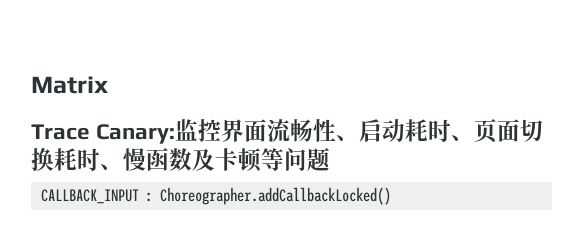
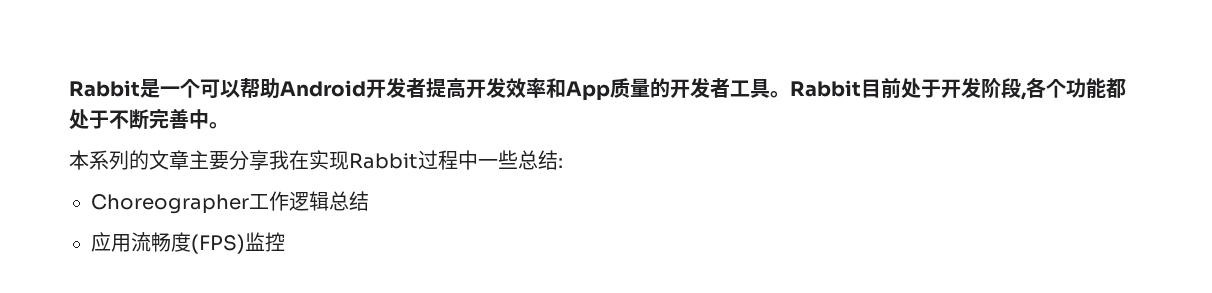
[31,76,108,94] [31,119,544,144] [31,147,330,172] [40,187,391,205] Matrix // Trace Canary:监控界面流畅性、启动耗时、页面切换耗时、慢函数及卡顿等问题 // CALLBACK_INPUT : Choreographer.addCallbackLocked() -> [69,77,1126,101] [69,109,229,130] [69,150,563,171] [91,191,369,214] [91,232,285,254] Rabbit是一个可以帮助Android开发者提高开发效率和App质量的开发者工具。Rabbit目前处于开发阶段,各个功能都处于不断完善中。 // 本系列的文章主要分享我在实现Rabbit过程中一些总结: // Choreographer工作逻辑总结 // 应用流畅度(FPS)监控

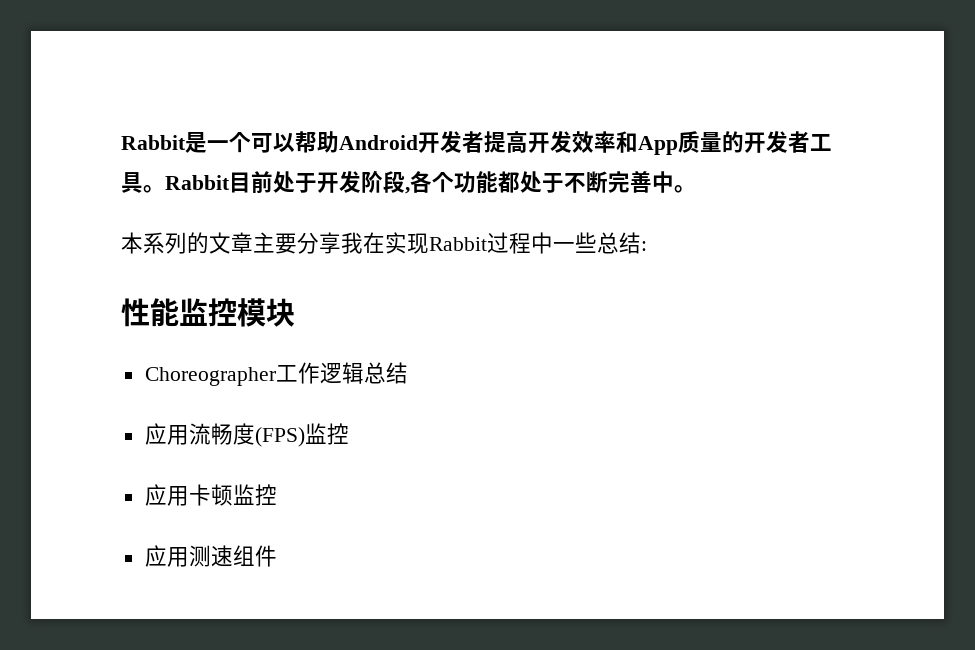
(563, 163) none -> [121,298,295,327] // 性能监控模块
(285, 242) none -> [144,484,277,506] [144,545,277,567] // 应用卡顿监控 // 应用测速组件

